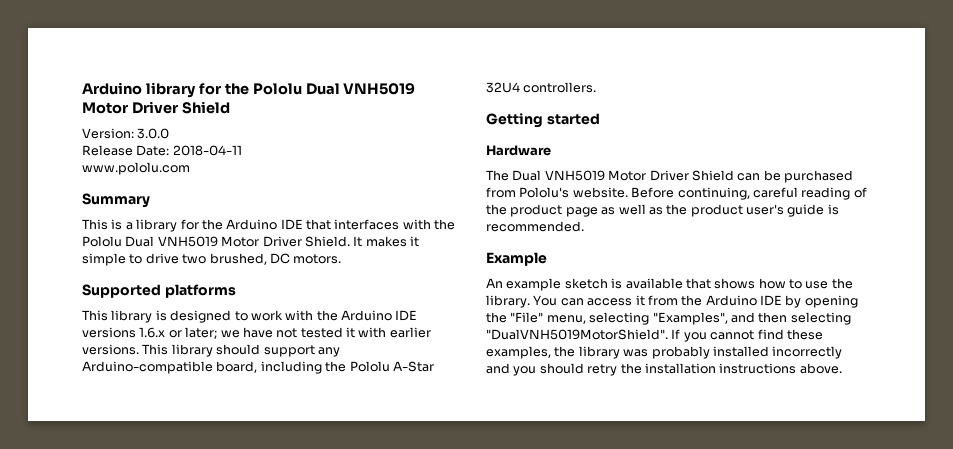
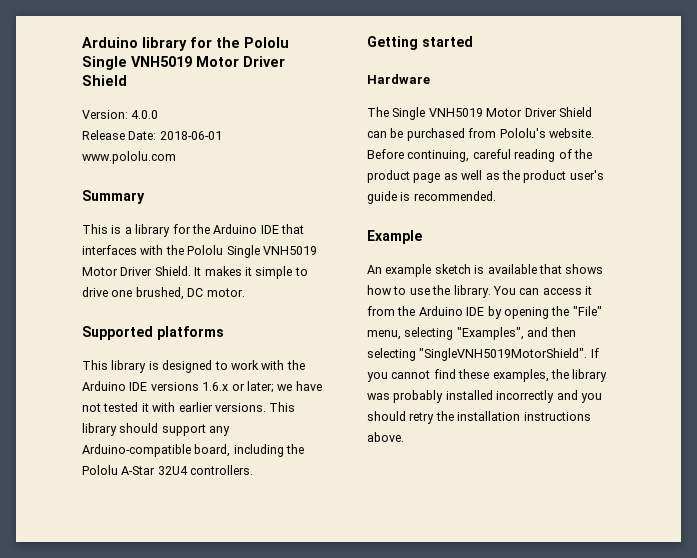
[305,83,340,95] Dual -> [82,56,127,70] Single
[137,128,170,139] 3.0.0 -> [131,110,159,119] 4.0.0
[172,145,242,156] 2018-04-11 -> [159,131,222,140] 2018-06-01
[125,236,155,247] Dual -> [226,245,260,258] Single
[182,254,207,264] two -> [111,290,133,297] one
[293,254,342,264] motors. -> [206,288,245,297] motor.
[512,170,542,181] Dual -> [392,107,426,120] Single
[486,329,668,340] "DualVNH5019MotorShield". -> [419,348,588,361] "SingleVNH5019MotorShield".

